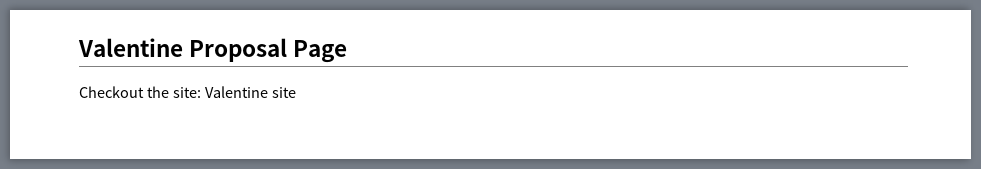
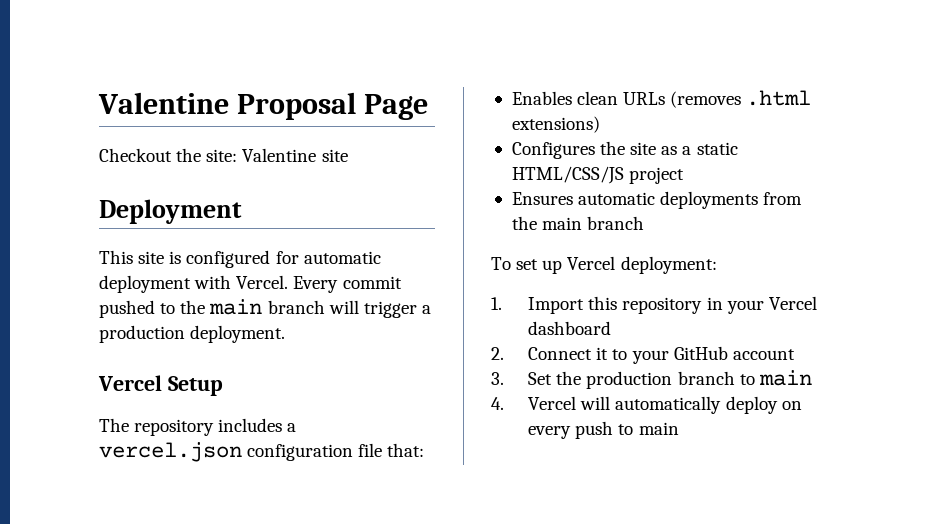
(296, 92) none -> [99,199,242,224] [99,250,381,268] [99,275,402,293] [99,299,431,318] [99,325,286,343] [98,375,223,396] [99,418,297,436] [99,442,425,462] [511,90,812,108] [511,116,600,133] [511,141,738,159] [511,166,685,184] [511,191,803,209] [511,216,645,230] [491,256,717,274] [491,296,817,314] [528,321,612,335] [491,346,795,364] [491,370,812,389] [491,396,802,414] [528,421,679,439] // Deployment // This site is configured for automatic deployment with Vercel. Every commit pushed to the main branch will trigger a production deployment. // Vercel Setup // The repository includes a vercel.json configuration file that: // Enables clean URLs (removes .html extensions) // Configures the site as a static HTML/CSS/JS project // Ensures automatic deployments from the main branch // To set up Vercel deployment: // 1. Import this repository in your Vercel dashboard // 2. Connect it to your GitHub account // 3. Set the production branch to main // 4. Vercel will automatically deploy on every push to main

